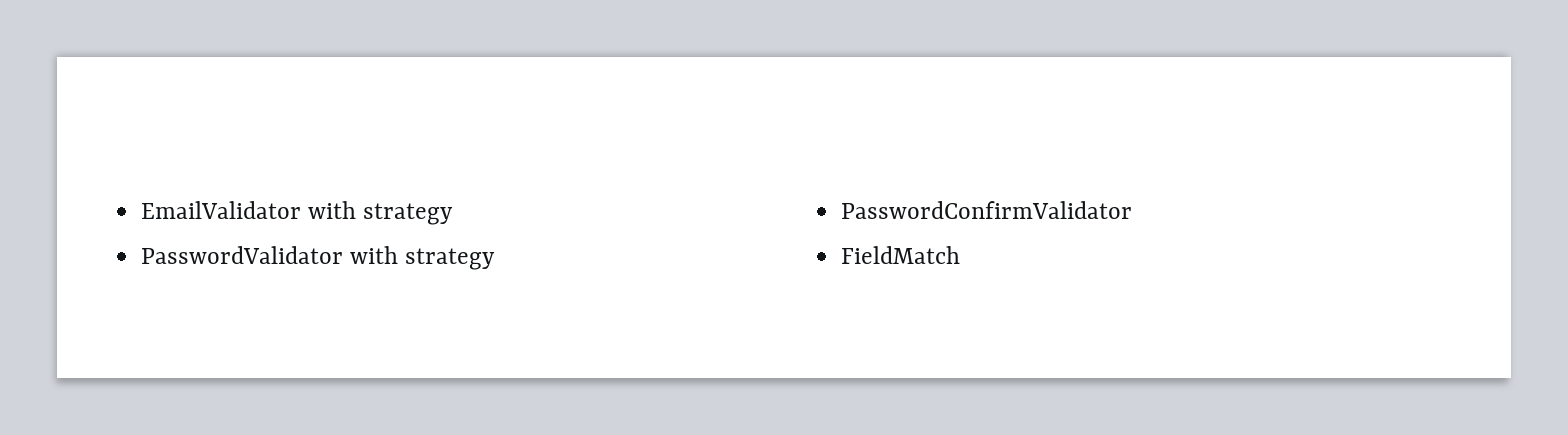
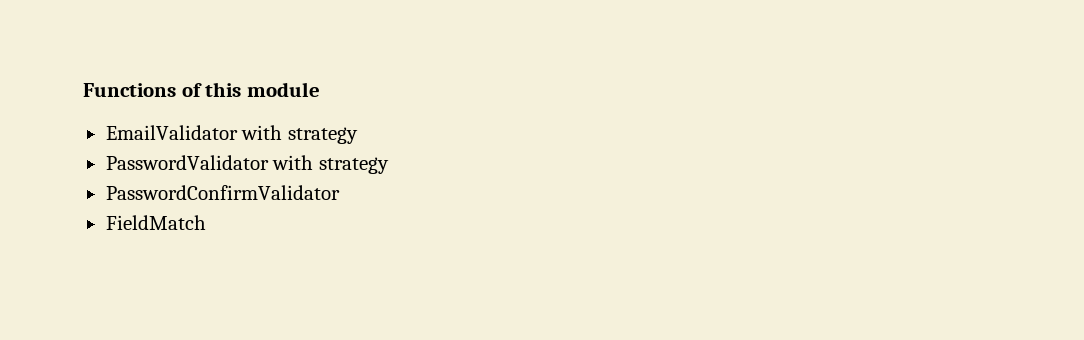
(141, 210) none -> [83,82,320,97] Functions of this module //

